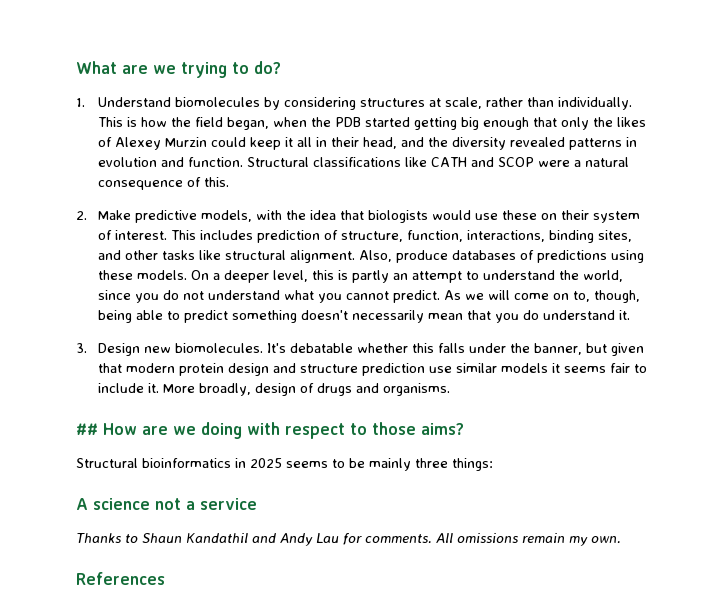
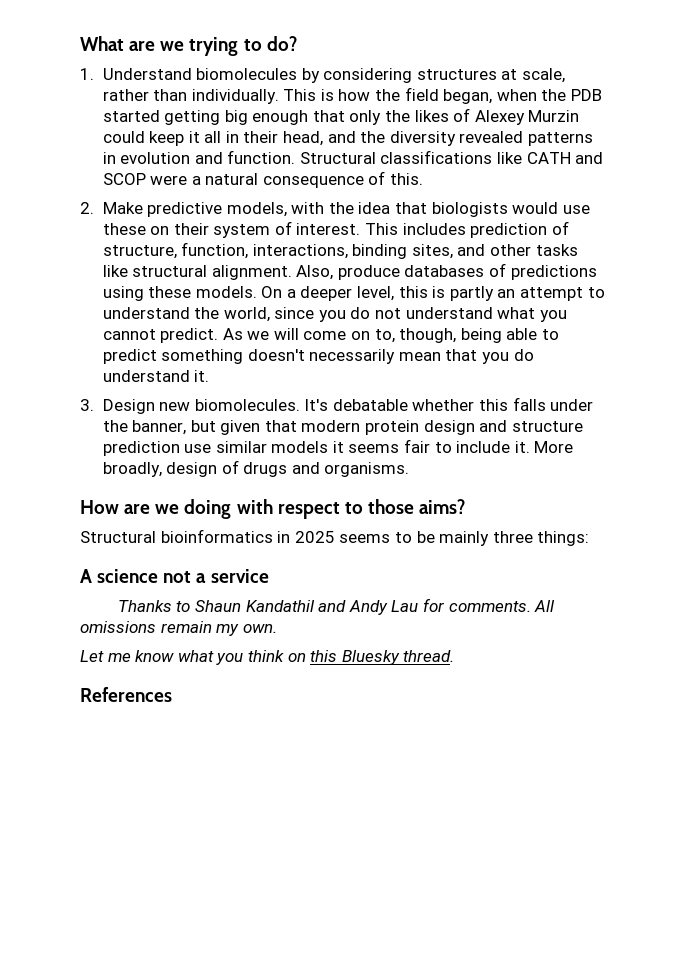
[76,423,98,435] ## -> (410, 469) none
(621, 540) none -> [80,650,455,665] // Let me know what you think on this Bluesky thread.

